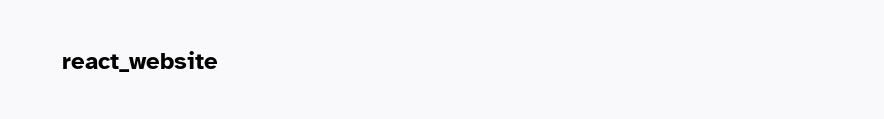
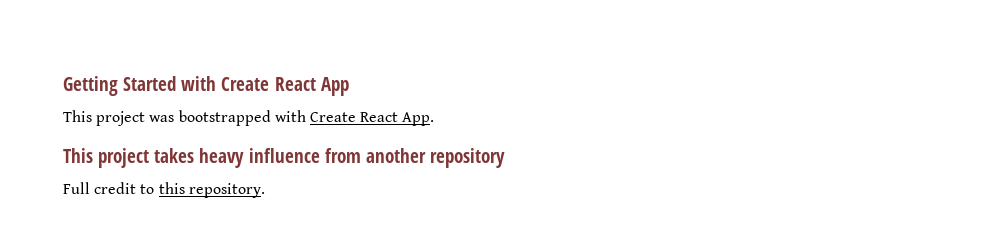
[62,51,218,72] react_website -> [63,76,349,96] [63,110,435,126] [63,148,505,168] [63,182,265,198] Getting Started with Create React App // This project was bootstrapped with Create React App. // This project takes heavy influence from another repository // Full credit to this repository.

